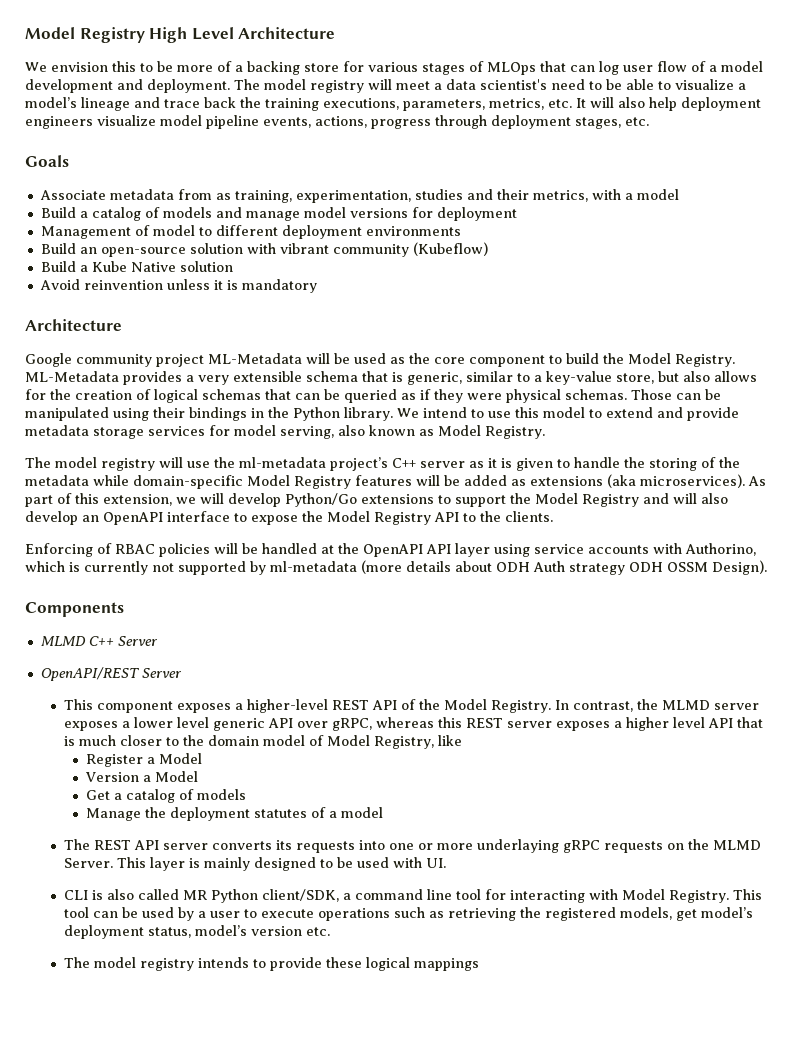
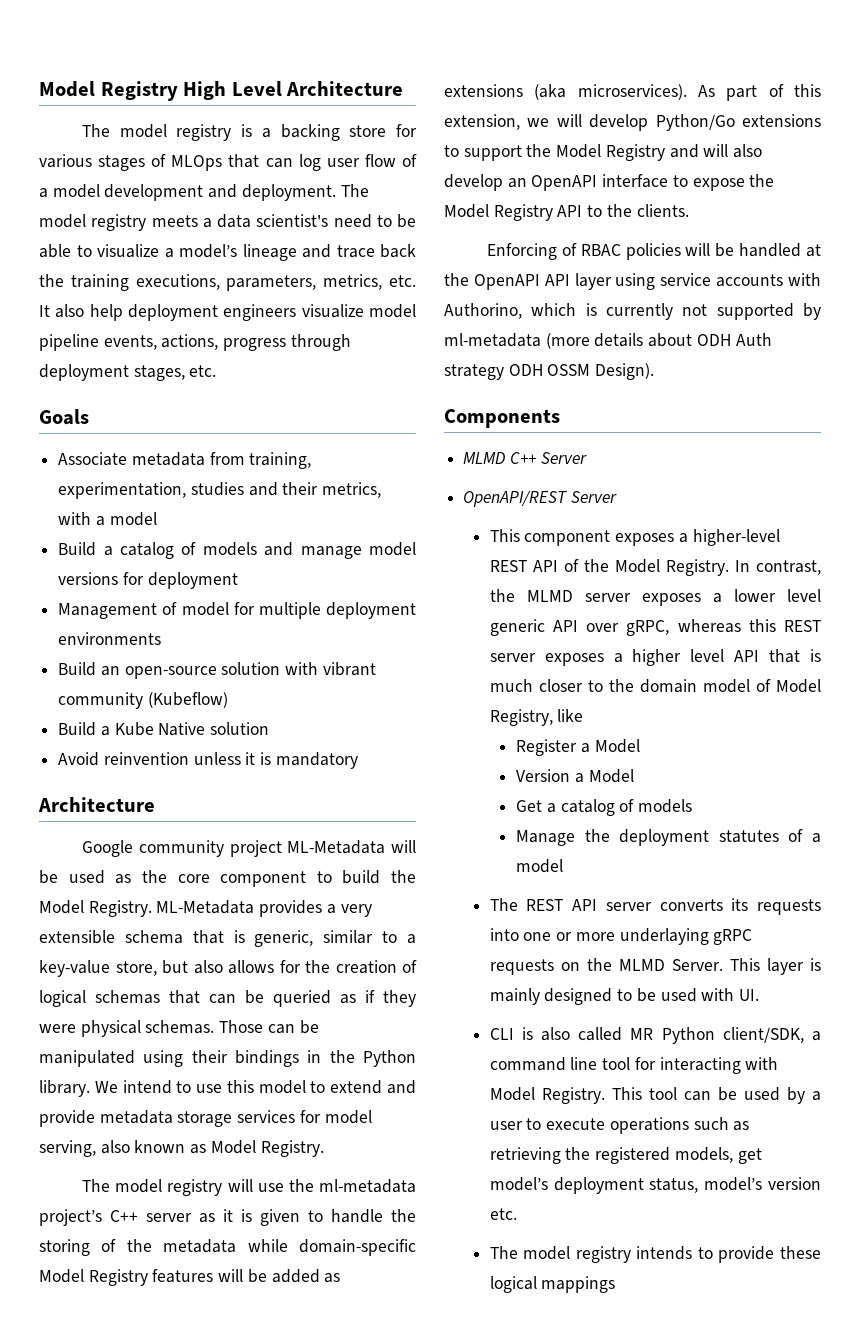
[25,61,232,72] We envision this to be more of -> [82,124,253,141] The model registry is
[368,79,430,90] will meet -> [151,215,198,227] meets
[590,97,614,108] will -> (50, 311) none
[215,193,231,200] as -> (245, 458) none
[198,225,278,236] to different -> [233,602,321,619] for multiple

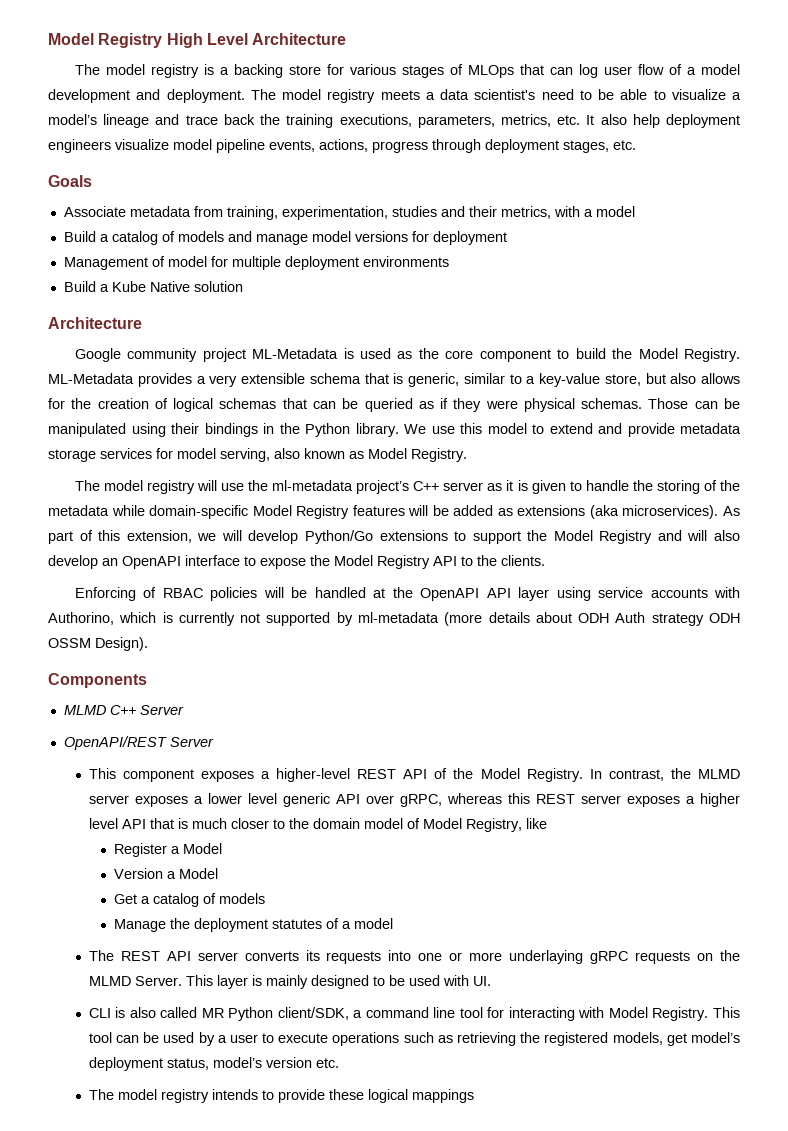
[58,662,376,679] [58,692,228,709] // Build an open-source solution with vibrant community (Kubeflow) -> (449, 261) none
[58,752,358,769] // Avoid reinvention unless it is mandatory -> (243, 286) none
[391,840,417,853] [39,870,58,884] will be -> [343,348,354,359] is
[122,1080,192,1094] intend to -> (426, 429) none

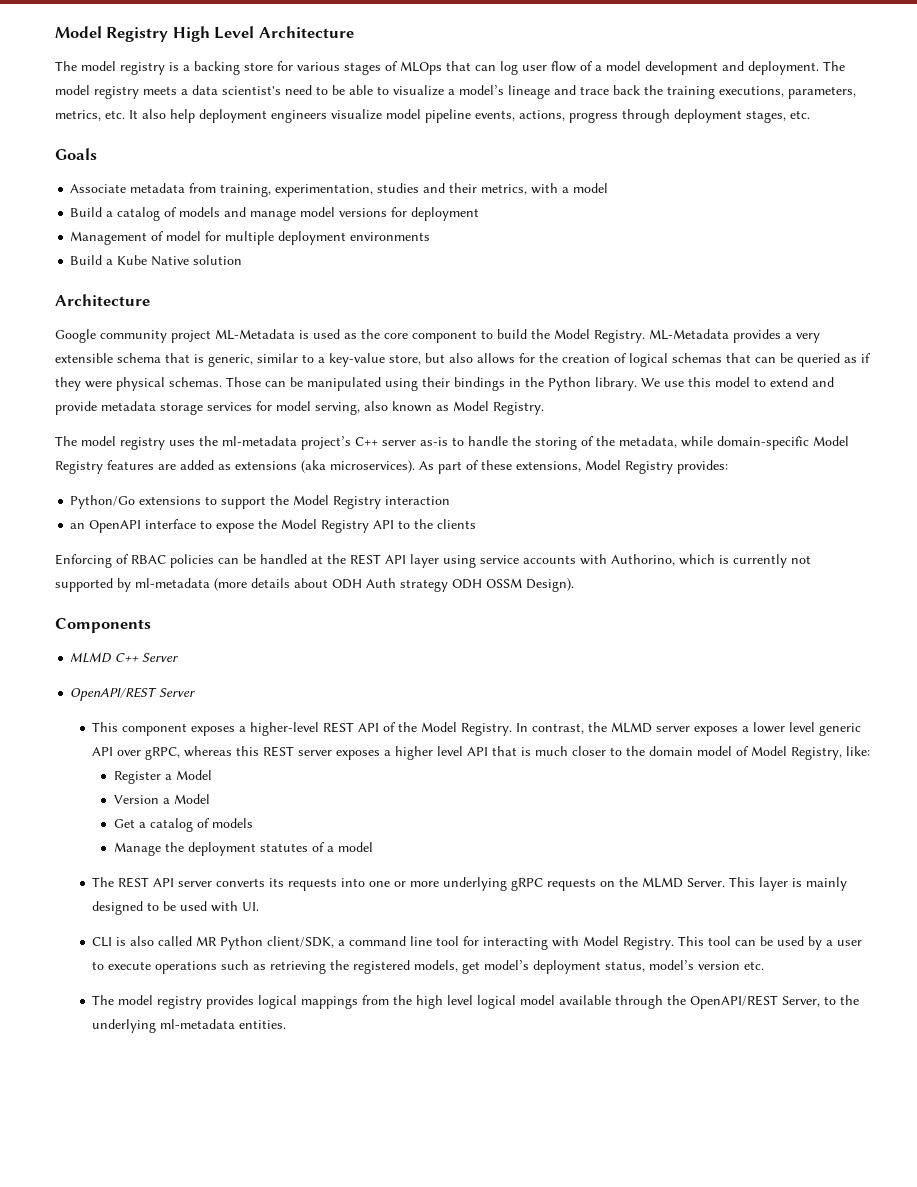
[196,480,245,491] will use -> [169,440,195,446] uses
[487,480,566,494] as it is given -> [420,437,448,446] as-is
[48,505,109,516] metadata -> [619,436,677,448] metadata,
[408,505,449,516] will be -> [158,464,176,470] are
[98,530,299,544] this extension, we will develop -> [481,460,728,474] these extensions, Model Registry provides: //
[657,530,740,541] [48,555,98,569] and will also develop -> [385,496,451,505] interaction //
[501,555,545,566] clients. -> [437,519,477,529] clients
[263,587,284,598] will -> [218,558,239,564] can
[420,588,480,601] OpenAPI -> [350,554,381,565] REST
[525,818,547,829] like -> [846,746,871,756] like:
[509,950,584,964] underlaying -> [443,877,508,891] underlying
[211,1089,474,1103] intends to provide these logical mappings -> [206,995,860,1009] [92,1019,287,1033] provides logical mappings from the high level logical model available through the OpenAPI/REST Server, to the underlying ml-metadata entities.

